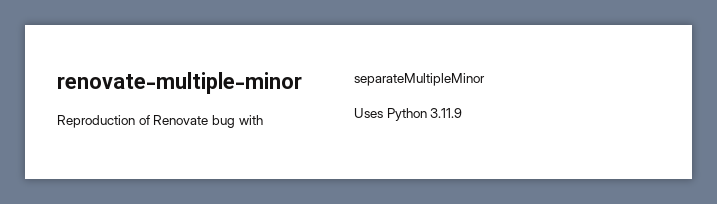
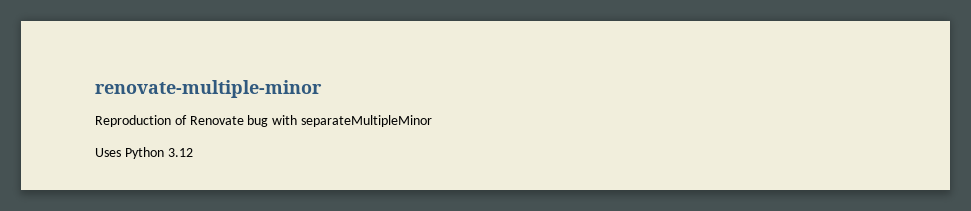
[430,108,463,118] 3.11.9 -> [167,148,193,157] 3.12

